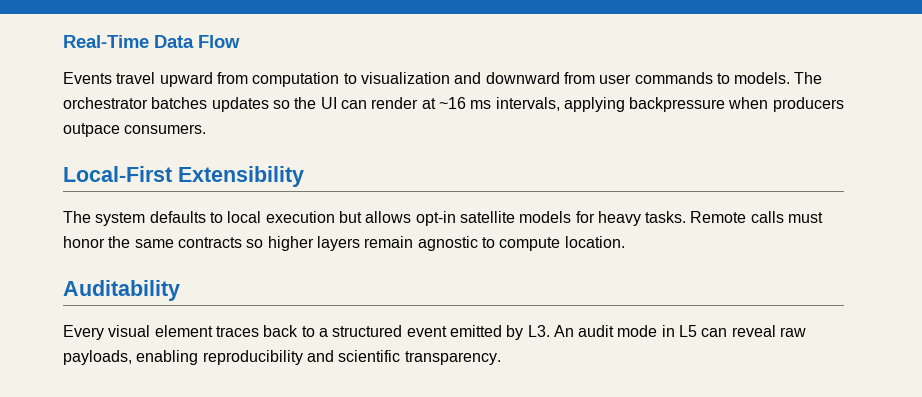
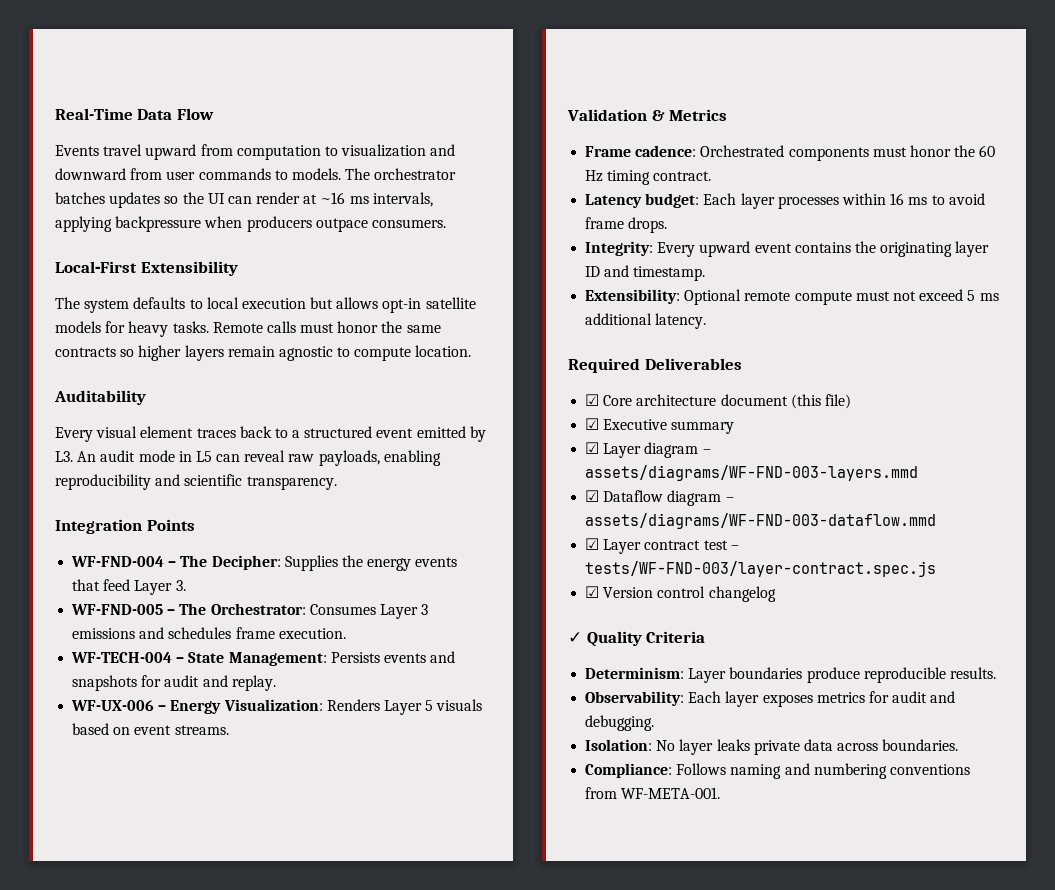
(501, 358) none -> [55,519,195,534] [71,555,458,571] [72,579,186,595] [71,603,429,619] [72,627,346,639] [71,651,456,666] [72,675,276,691] [71,699,483,715] [72,723,229,735] [567,109,728,121] [585,145,996,161] [585,170,712,185] [585,193,985,209] [585,217,668,233] [585,241,990,257] [585,265,706,281] [585,289,999,305] [585,313,707,329] [568,358,742,373] [585,394,851,409] [585,418,735,434] [585,442,711,458] [585,465,919,481] [585,490,734,506] [585,513,937,529] [585,538,739,554] [585,561,937,577] [585,586,776,602] [568,631,706,647] [585,667,996,683] [585,691,956,707] [585,715,655,731] [585,739,959,755] [585,763,970,779] [585,787,721,799] // Integration Points // WF-FND-004 – The Decipher: Supplies the energy events that feed Layer 3. // WF-FND-005 – The Orchestrator: Consumes Layer 3 emissions and schedules frame execution. // WF-TECH-004 – State Management: Persists events and snapshots for audit and replay. // WF-UX-006 – Energy Visualization: Renders Layer 5 visuals based on event streams. // Validation & Metrics // Frame cadence: Orchestrated components must honor the 60 Hz timing contract. // Latency budget: Each layer processes within 16 ms to avoid frame drops. // Integrity: Every upward event contains the originating layer ID and timestamp. // Extensibility: Optional remote compute must not exceed 5 ms additional latency. // Required Deliverables // ☑ Core architecture document (this file) // ☑ Executive summary // ☑ Layer diagram – assets/diagrams/WF-FND-003-layers.mmd // ☑ Dataflow diagram – assets/diagrams/WF-FND-003-dataflow.mmd // ☑ Layer contract test – tests/WF-FND-003/layer-contract.spec.js // ☑ Version control changelog // ✓ Quality Criteria // Determinism: Layer boundaries produce reproducible results. // Observability: Each layer exposes metrics for audit and debugging. // Isolation: No layer leaks private data across boundaries. // Compliance: Follows naming and numbering conventions from WF-META-001.

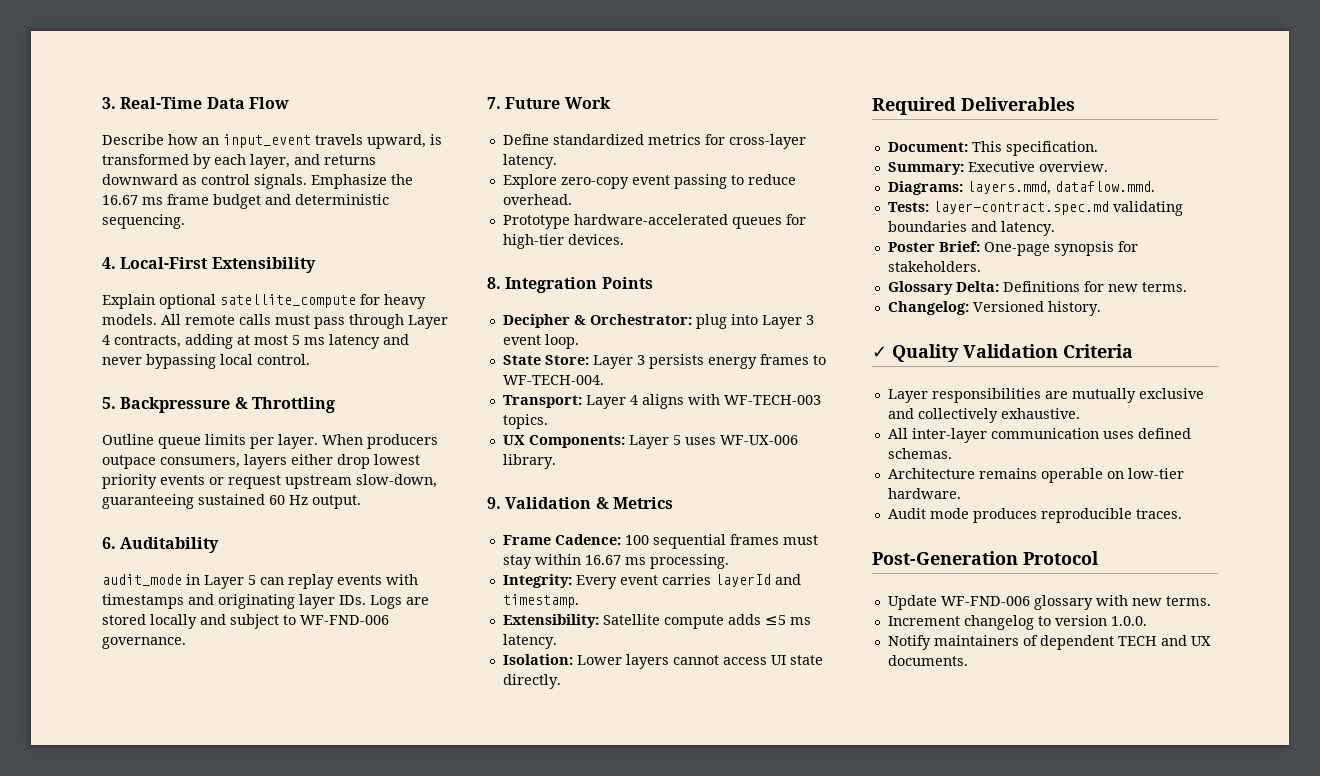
(55, 114) none -> [102,97,116,109] 3.
[55,144,456,160] [55,168,457,180] [55,192,433,208] [55,216,446,232] [55,261,238,276] [55,297,476,313] [55,321,441,337] [55,345,472,361] [54,390,146,405] [55,426,486,442] [55,450,441,466] [55,474,337,490] [55,519,195,534] [71,555,458,571] [72,579,186,595] [71,603,429,619] [72,627,346,639] [71,651,456,666] [72,675,276,691] [71,699,483,715] [72,723,229,735] [567,109,728,121] [585,145,996,161] [585,170,712,185] [585,193,985,209] [585,217,668,233] [585,241,990,257] [585,265,706,281] [585,289,999,305] [585,313,707,329] [568,358,742,373] [585,394,851,409] [585,418,735,434] [585,442,711,458] [585,465,919,481] [585,490,734,506] [585,513,937,529] [585,538,739,554] [585,561,937,577] [585,586,776,602] Events travel upward from computation to visualization and downward from user commands to models. The orchestrator batches updates so the UI can render at ~16 ms intervals, applying backpressure when producers outpace consumers. // Local‑First Extensibility // The system defaults to local execution but allows opt-in satellite models for heavy tasks. Remote calls must honor the same contracts so higher layers remain agnostic to compute location. // Auditability // Every visual element traces back to a structured event emitted by L3. An audit mode in L5 can reveal raw payloads, enabling reproducibility and scientific transparency. // Integration Points // WF-FND-004 – The Decipher: Supplies the energy events that feed Layer 3. // WF-FND-005 – The Orchestrator: Consumes Layer 3 emissions and schedules frame execution. // WF-TECH-004 – State Management: Persists events and snapshots for audit and replay. // WF-UX-006 – Energy Visualization: Renders Layer 5 visuals based on event streams. // Validation & Metrics // Frame cadence: Orchestrated components must honor the 60 Hz timing contract. // Latency budget: Each layer processes within 16 ms to avoid frame drops. // Integrity: Every upward event contains the originating layer ID and timestamp. // Extensibility: Optional remote compute must not exceed 5 ms additional latency. // Required Deliverables // ☑ Core architecture document (this file) // ☑ Executive summary // ☑ Layer diagram – assets/diagrams/WF-FND-003-layers.mmd // ☑ Dataflow diagram – assets/diagrams/WF-FND-003-dataflow.mmd // ☑ Layer contract test – tests/WF-FND-003/layer-contract.spec.js // ☑ Version control changelog -> [102,134,442,149] [102,154,376,169] [102,174,413,189] [102,194,389,209] [102,214,185,229] [102,257,316,273] [102,294,426,309] [102,314,448,329] [102,334,409,349] [102,354,310,369] [102,397,335,413] [102,434,438,449] [102,454,420,469] [102,474,437,489] [102,494,361,509] [102,537,220,553] [102,574,418,589] [102,594,429,609] [102,614,389,629] [102,637,186,649] [487,97,611,109] [502,134,806,149] [502,154,557,169] [502,174,796,189] [502,194,572,205] [502,214,806,229] [502,234,624,249] [487,277,653,293] [502,314,814,329] [502,334,579,349] [502,354,826,369] [502,375,604,385] [502,394,821,409] [502,414,548,429] [502,435,798,449] [502,454,556,469] [487,497,673,509] [502,534,818,549] [502,554,729,569] [502,574,801,589] [502,594,579,608] [502,614,811,629] [502,634,557,649] [502,654,823,669] [502,674,561,689] [872,97,1075,115] [887,141,1098,156] [887,161,1108,175] [887,181,1155,195] [887,201,1183,216] [887,221,1055,236] [887,241,1138,256] [887,261,981,272] [887,281,1187,295] [887,301,1101,316] Describe how an input_event travels upward, is transformed by each layer, and returns downward as control signals. Emphasize the 16.67 ms frame budget and deterministic sequencing. // 4. Local-First Extensibility // Explain optional satellite_compute for heavy models. All remote calls must pass through Layer 4 contracts, adding at most 5 ms latency and never bypassing local control. // 5. Backpressure & Throttling // Outline queue limits per layer. When producers outpace consumers, layers either drop lowest priority events or request upstream slow-down, guaranteeing sustained 60 Hz output. // 6. Auditability // audit_mode in Layer 5 can replay events with timestamps and originating layer IDs. Logs are stored locally and subject to WF‑FND‑006 governance. // 7. Future Work // Define standardized metrics for cross-layer latency. // Explore zero-copy event passing to reduce overhead. // Prototype hardware-accelerated queues for high-tier devices. // 8. Integration Points // Decipher & Orchestrator: plug into Layer 3 event loop. // State Store: Layer 3 persists energy frames to WF‑TECH‑004. // Transport: Layer 4 aligns with WF‑TECH‑003 topics. // UX Components: Layer 5 uses WF‑UX‑006 library. // 9. Validation & Metrics // Frame Cadence: 100 sequential frames must stay within 16.67 ms processing. // Integrity: Every event carries layerId and timestamp. // Extensibility: Satellite compute adds ≤5 ms latency. // Isolation: Lower layers cannot access UI state directly. // Required Deliverables // Document: This specification. // Summary: Executive overview. // Diagrams: layers.mmd, dataflow.mmd. // Tests: layer-contract.spec.md validating boundaries and latency. // Poster Brief: One-page synopsis for stakeholders. // Glossary Delta: Definitions for new terms. // Changelog: Versioned history.
(642, 639) none -> [963,344,1058,358] Validation
[585,667,996,683] [585,691,956,707] [585,715,655,731] [585,739,959,755] [585,763,970,779] [585,787,721,799] Determinism: Layer boundaries produce reproducible results. // Observability: Each layer exposes metrics for audit and debugging. // Isolation: No layer leaks private data across boundaries. // Compliance: Follows naming and numbering conventions from WF-META-001. -> [887,388,1204,403] [887,408,1080,423] [887,428,1191,443] [887,448,952,459] [887,468,1184,483] [887,488,961,499] [887,508,1182,523] [872,551,1099,565] [887,595,1211,610] [887,615,1147,630] [887,635,1211,650] [887,655,968,666] Layer responsibilities are mutually exclusive and collectively exhaustive. // All inter-layer communication uses defined schemas. // Architecture remains operable on low-tier hardware. // Audit mode produces reproducible traces. // Post-Generation Protocol // Update WF‑FND‑006 glossary with new terms. // Increment changelog to version 1.0.0. // Notify maintainers of dependent TECH and UX documents.

